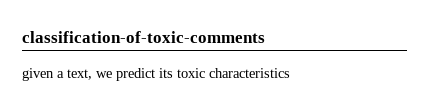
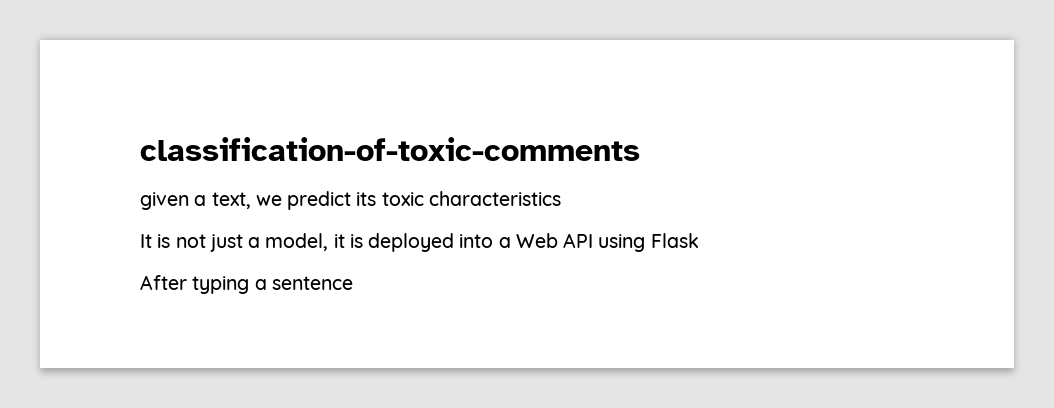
(290, 73) none -> [140,233,699,252] [140,275,353,294] // It is not just a model, it is deployed into a Web API using Flask // After typing a sentence

